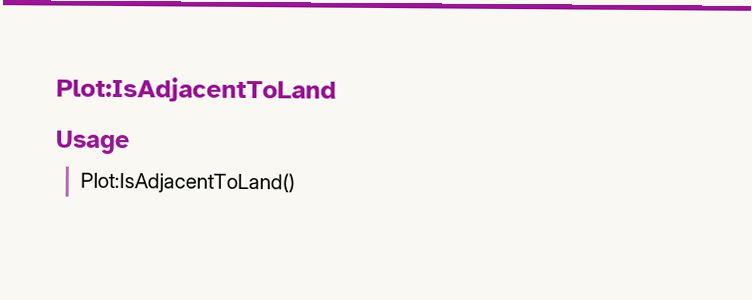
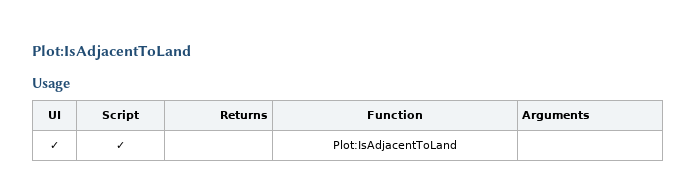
[79,171,295,194] // Plot:IsAdjacentToLand() -> [48,111,61,119] [102,110,139,121] [219,111,268,119] [367,110,423,119] [522,111,591,121] [50,142,59,149] [116,142,126,149] [333,140,458,151] // UI | Script | Returns | Function | Arguments // ✓ | ✓ | | Plot:IsAdjacentToLand |

